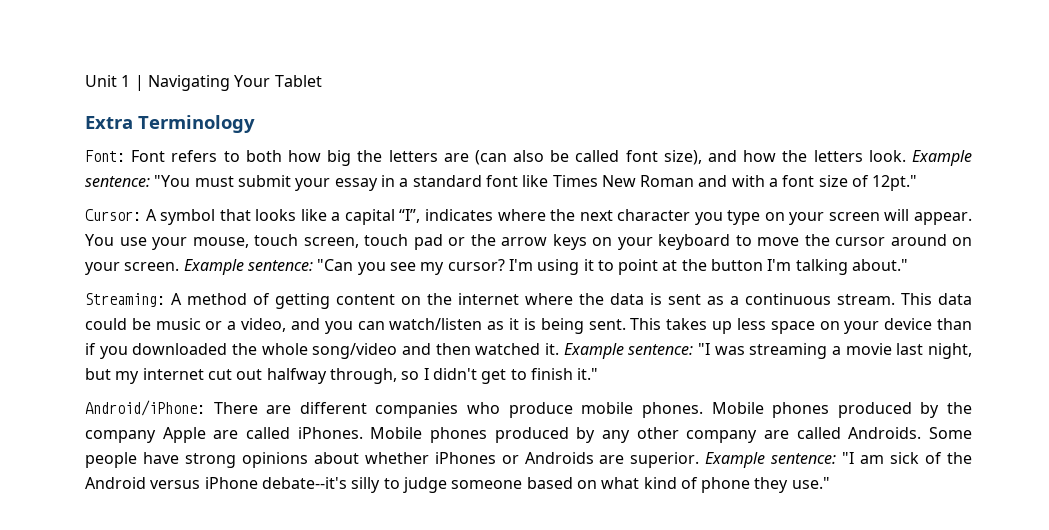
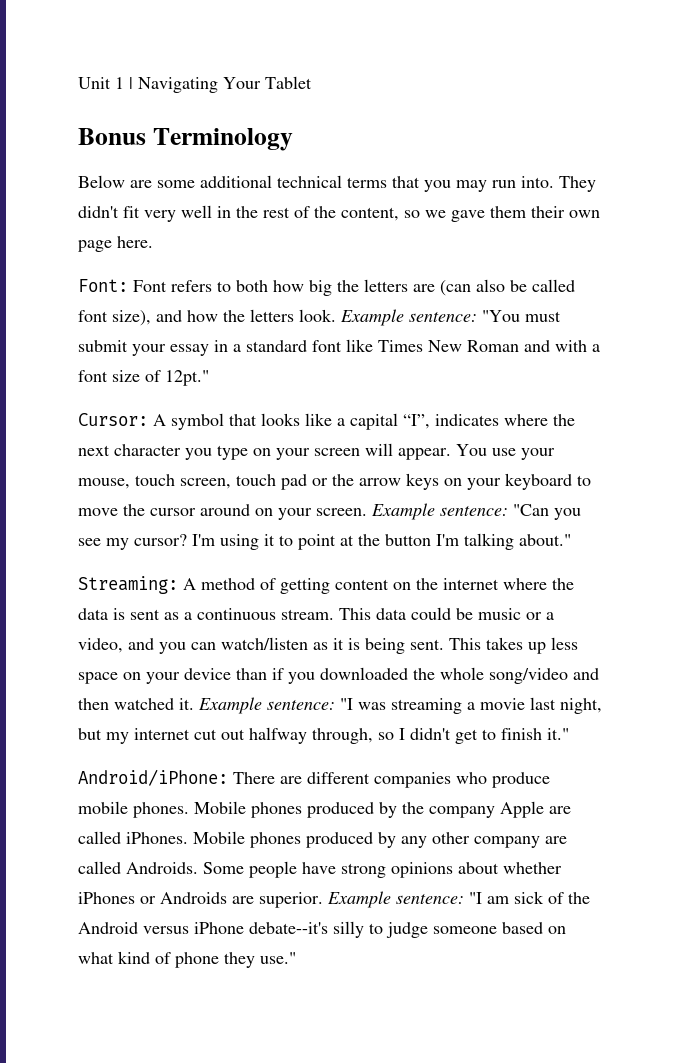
[85,116,133,129] Extra -> [78,128,146,145] Bonus
(255, 124) none -> [78,175,596,192] [78,205,600,222] [78,236,153,252] // Below are some additional technical terms that you may run into. They didn't fit very well in the rest of the content, so we gave them their own page here.

